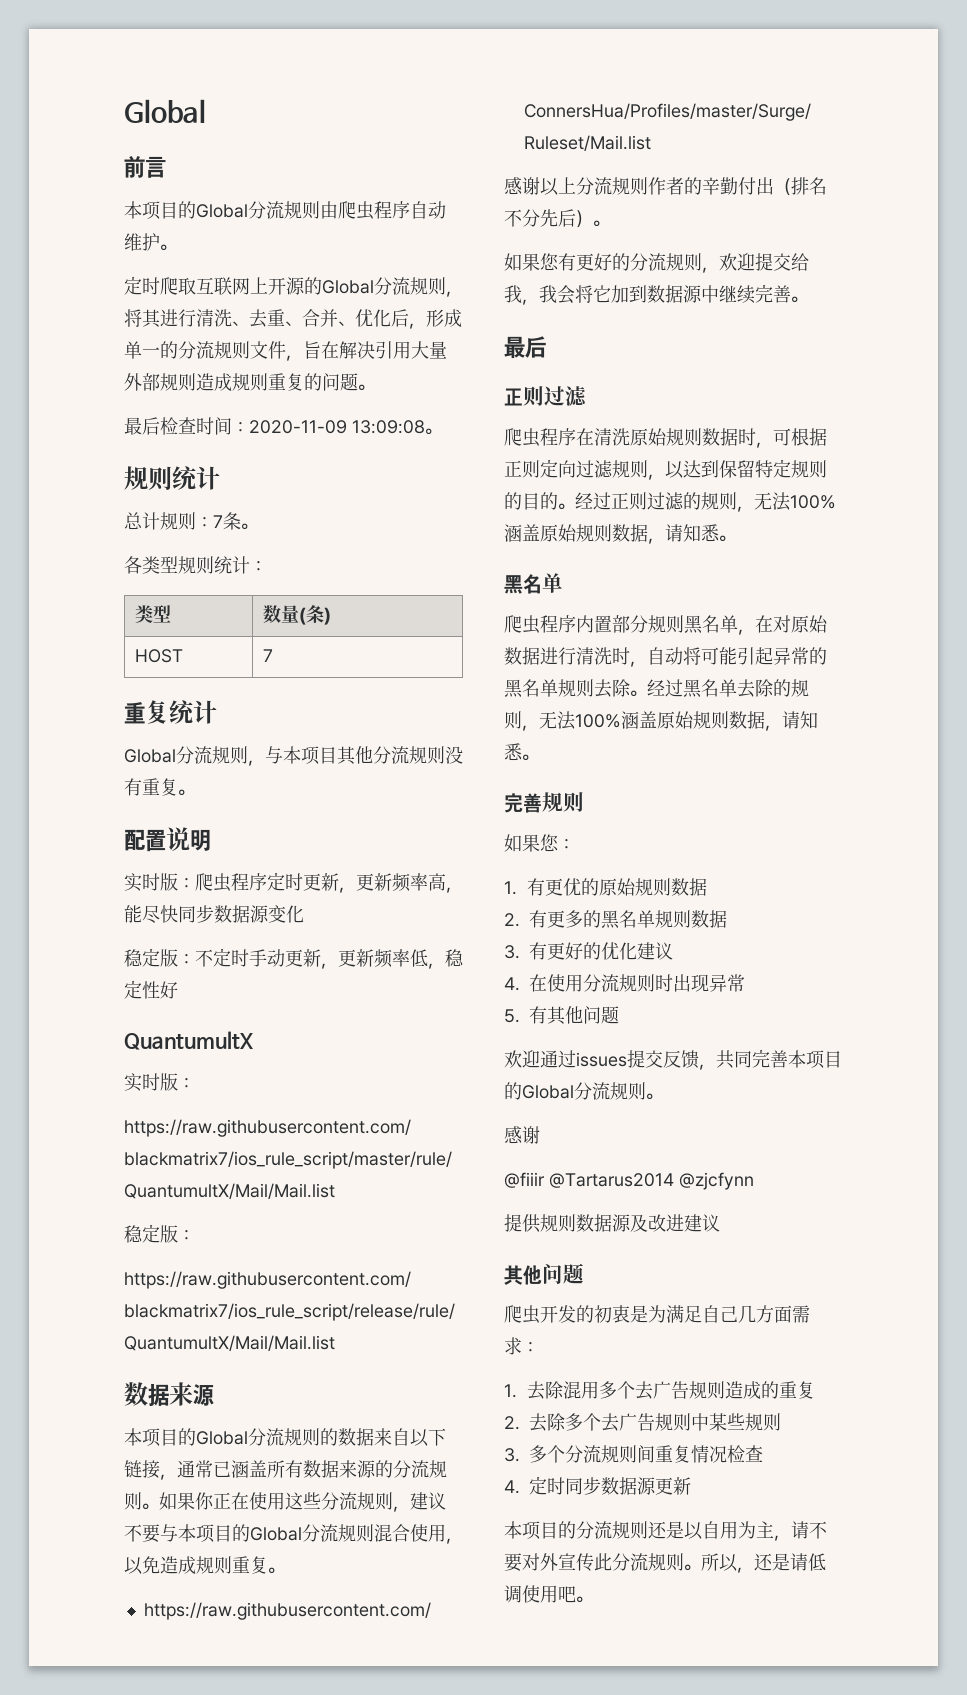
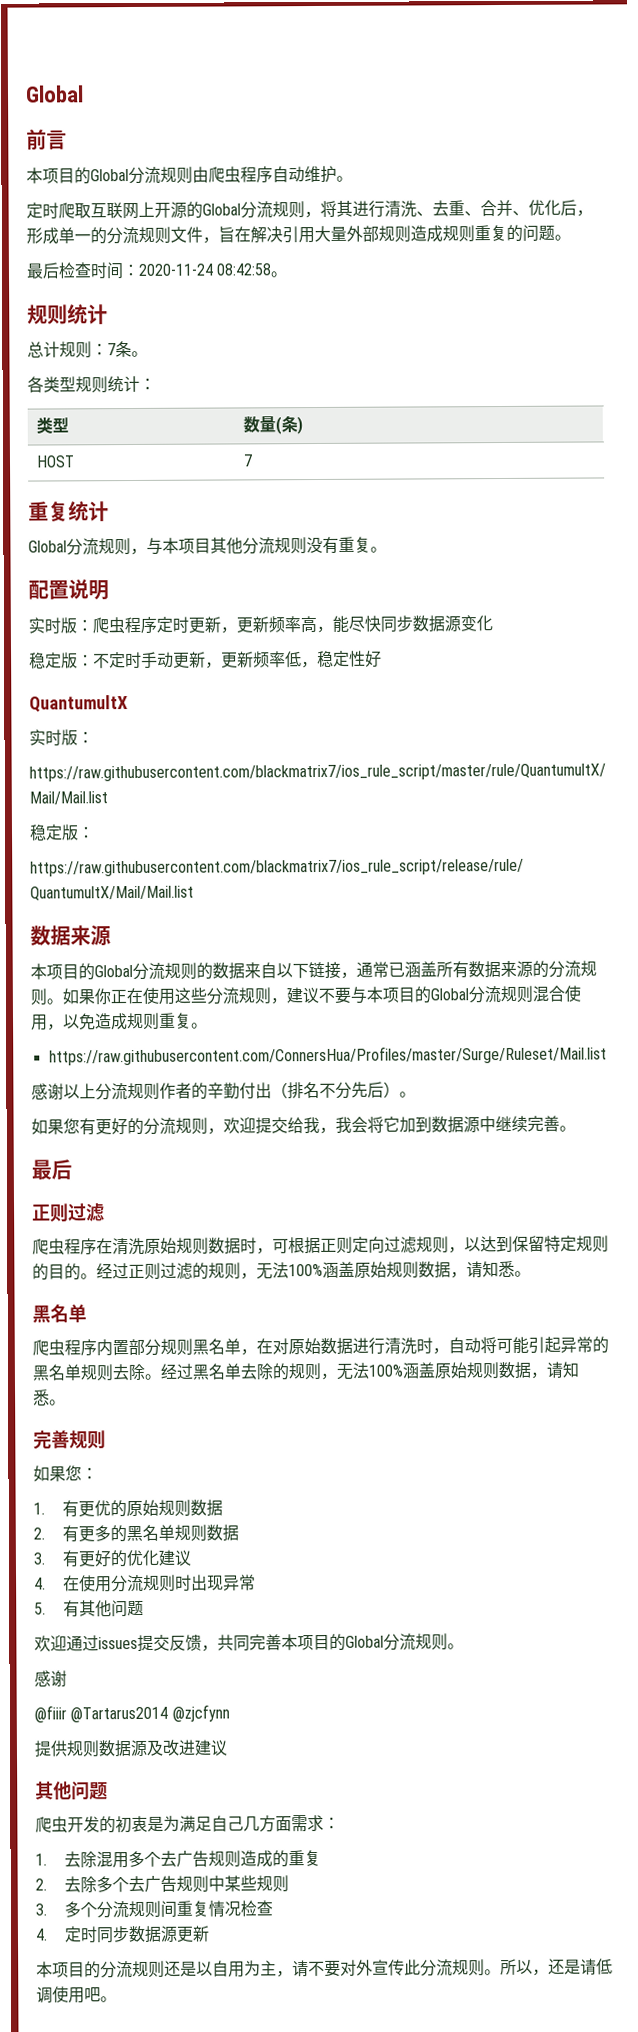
[249,420,425,434] 2020-11-09 13:09:08 -> [138,263,272,276] 2020-11-24 08:42:58

